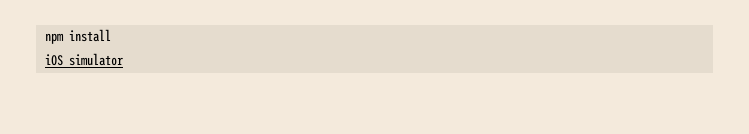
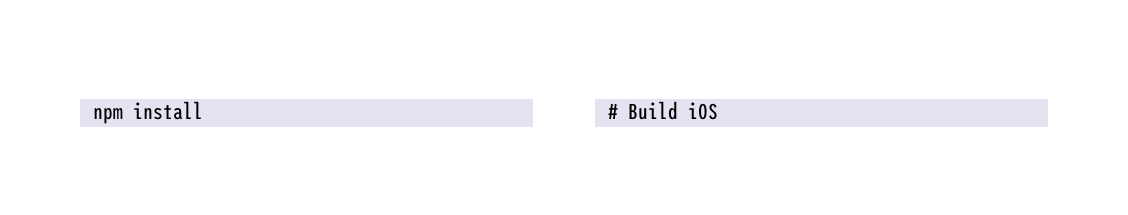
[44,53,123,66] iOS simulator -> [608,101,719,120] # Build iOS

